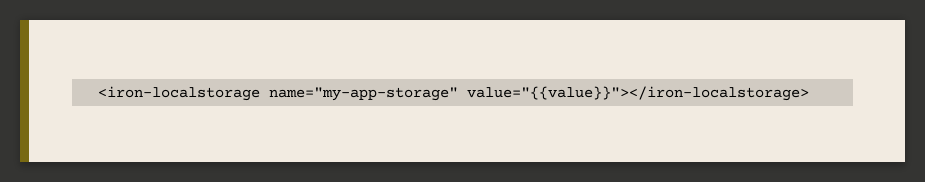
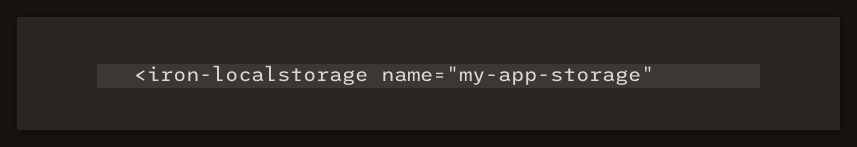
[467,86,810,101] value="{{value}}"></iron-localstorage> -> (655, 75) none

